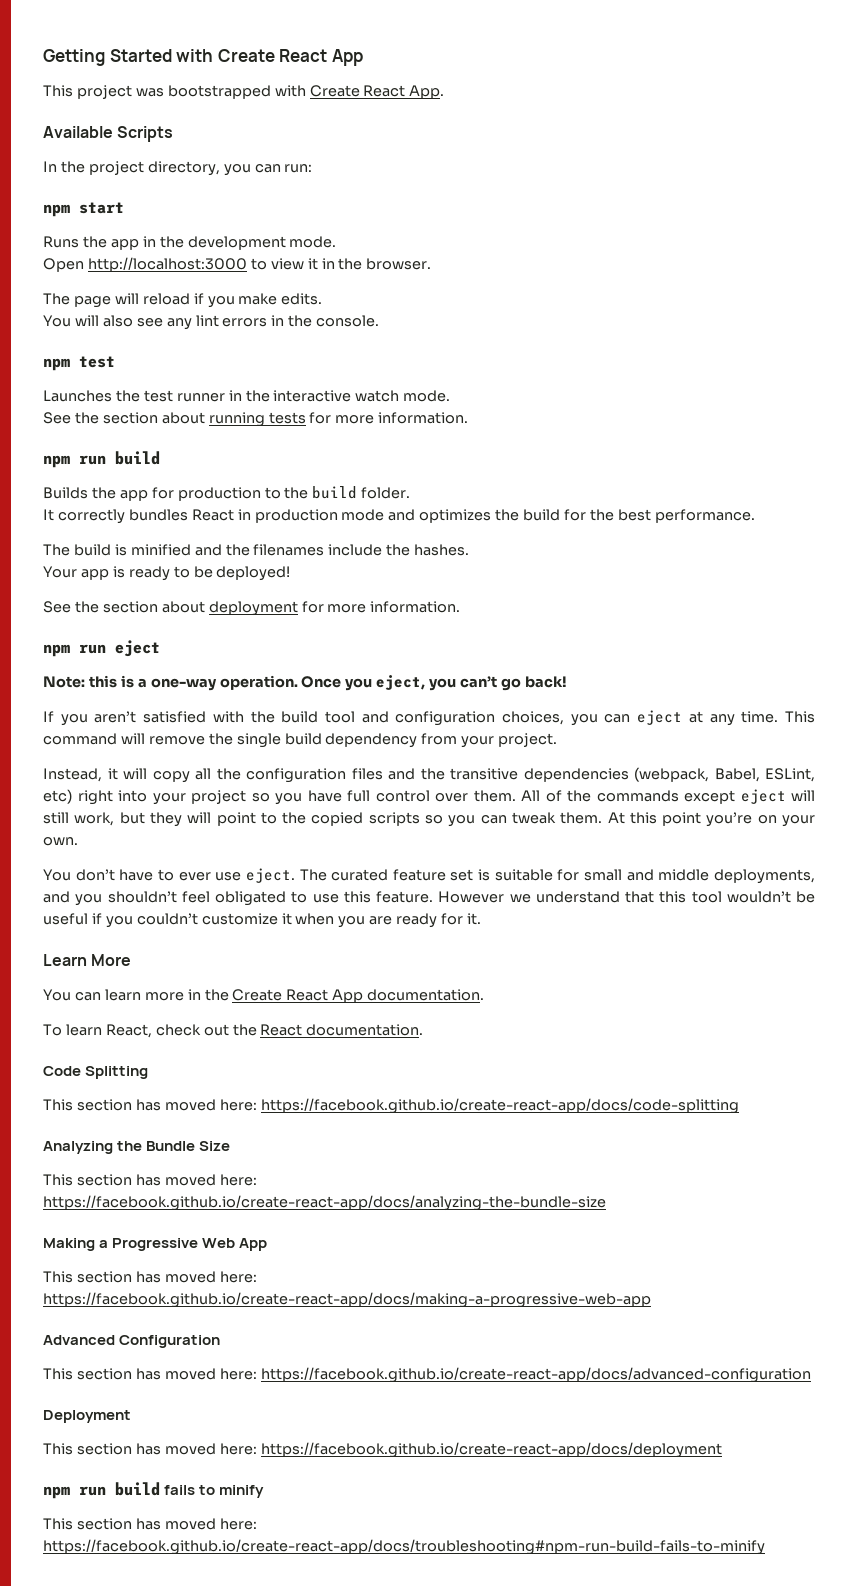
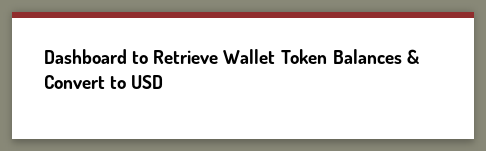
[43,49,363,66] [43,85,445,99] [43,126,174,142] [43,161,313,176] [43,202,124,217] [43,236,337,250] [43,257,432,272] [43,293,323,308] [43,315,380,330] [43,356,115,371] [43,390,451,402] [43,412,469,427] [43,451,160,468] [43,486,411,501] [43,509,755,524] [43,544,470,556] [43,566,291,581] [43,601,461,616] [43,640,160,657] [43,675,567,691] [43,710,816,726] [43,733,558,748] [43,767,815,783] [43,789,815,805] [43,812,815,827] [43,837,78,846] [43,868,815,884] [43,891,815,906] [43,913,482,928] [43,954,132,966] [43,989,485,1003] [43,1024,424,1038] [43,1066,149,1079] [43,1098,739,1114] [43,1141,231,1154] [43,1174,257,1186] [43,1195,606,1211] [43,1238,268,1251] [43,1271,257,1283] [43,1292,651,1308] [43,1335,221,1348] [43,1367,811,1383] [43,1410,131,1423] [43,1442,722,1458] [43,1482,265,1499] [43,1518,257,1530] [43,1539,765,1555] Getting Started with Create React App // This project was bootstrapped with Create React App. // Available Scripts // In the project directory, you can run: // npm start // Runs the app in the development mode. // Open http://localhost:3000 to view it in the browser. // The page will reload if you make edits. // You will also see any lint errors in the console. // npm test // Launches the test runner in the interactive watch mode. // See the section about running tests for more information. // npm run build // Builds the app for production to the build folder. // It correctly bundles React in production mode and optimizes the build for the best performance. // The build is minified and the filenames include the hashes. // Your app is ready to be deployed! // See the section about deployment for more information. // npm run eject // Note: this is a one-way operation. Once you eject, you can’t go back! // If you aren’t satisfied with the build tool and configuration choices, you can eject at any time. This command will remove the single build dependency from your project. // Instead, it will copy all the configuration files and the transitive dependencies (webpack, Babel, ESLint, etc) right into your project so you have full control over them. All of the commands except eject will still work, but they will point to the copied scripts so you can tweak them. At this point you’re on your own. // You don’t have to ever use eject. The curated feature set is suitable for small and middle deployments, and you shouldn’t feel obligated to use this feature. However we understand that this tool wouldn’t be useful if you couldn’t customize it when you are ready for it. // Learn More // You can learn more in the Create React App documentation. // To learn React, check out the React documentation. // Code Splitting // This section has moved here: https://facebook.github.io/create-react-app/docs/code-splitting // Analyzing the Bundle Size // This section has moved here: https://facebook.github.io/create-react-app/docs/analyzing-the-bundle-size // Making a Progressive Web App // This section has moved here: https://facebook.github.io/create-react-app/docs/making-a-progressive-web-app // Advanced Configuration // This section has moved here: https://facebook.github.io/create-react-app/docs/advanced-configuration // Deployment // This section has moved here: https://facebook.github.io/create-react-app/docs/deployment // npm run build fails to minify // This section has moved here: https://facebook.github.io/create-react-app/docs/troubleshooting#npm-run-build-fails-to-minify -> [44,49,419,64] [44,75,164,89] Dashboard to Retrieve Wallet Token Balances & Convert to USD

